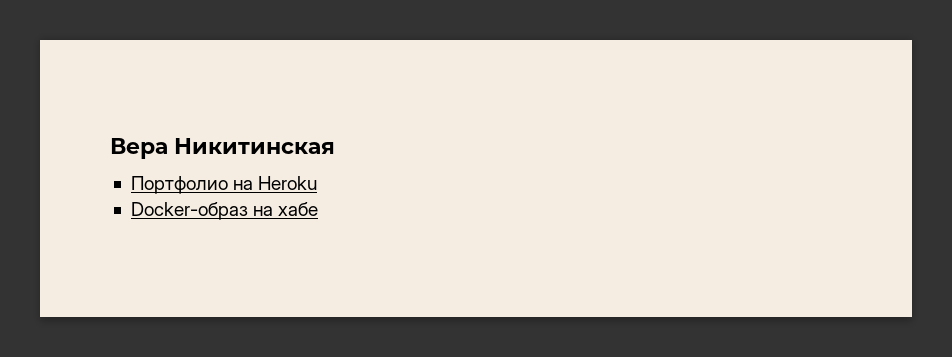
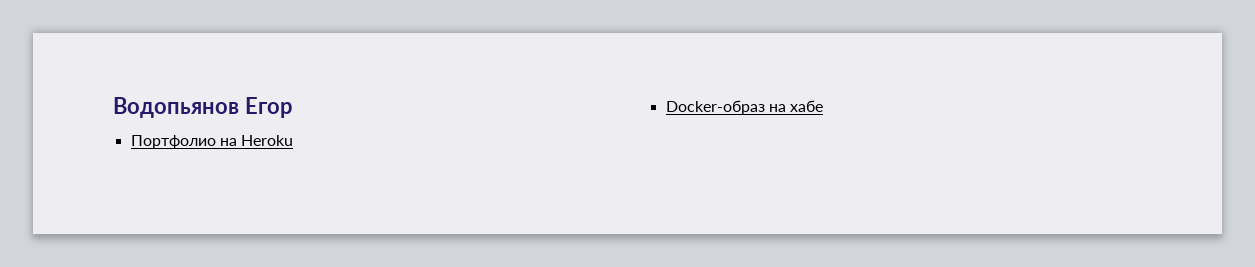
[110,138,335,159] Вера Никитинская -> [113,97,292,118] Водопьянов Егор

